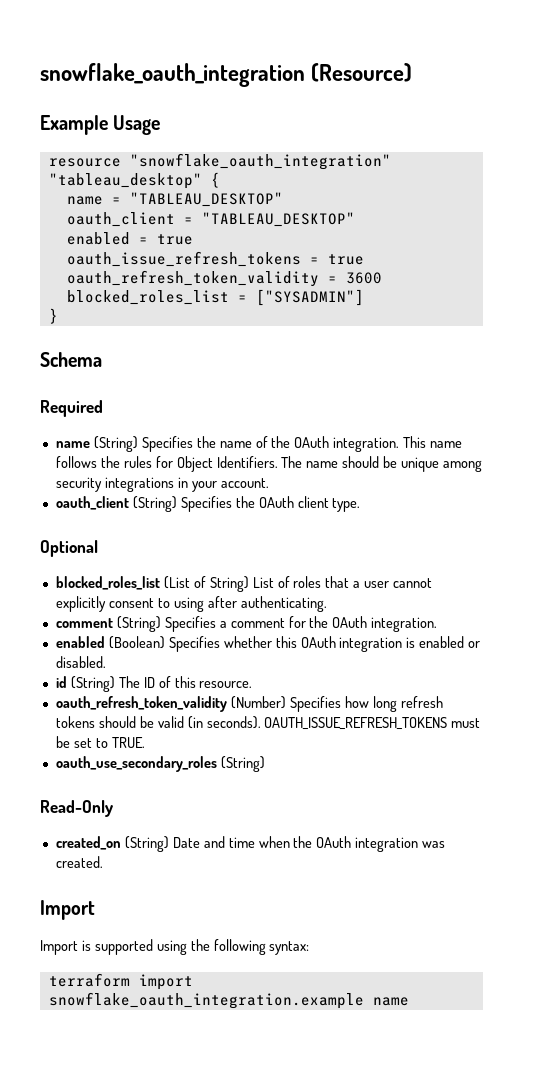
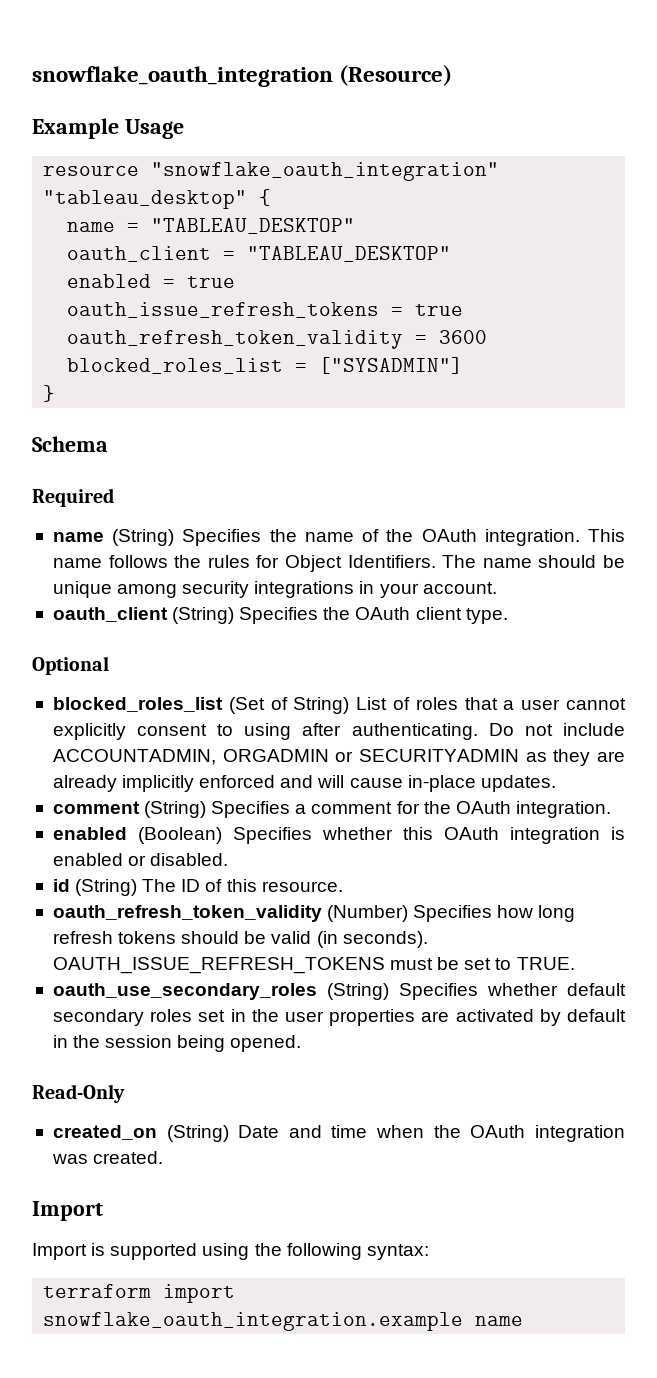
[163,576,190,589] (List -> [228,697,265,714] (Set
(327, 604) none -> [488,723,625,736] [52,749,626,766] [52,775,556,792] Do not include ACCOUNTADMIN, ORGADMIN or SECURITYADMIN as they are already implicitly enforced and will cause in-place updates.
(265, 764) none -> [398,983,627,1000] [52,1009,627,1026] [52,1035,302,1052] Specifies whether default secondary roles set in the user properties are activated by default in the session being opened.

